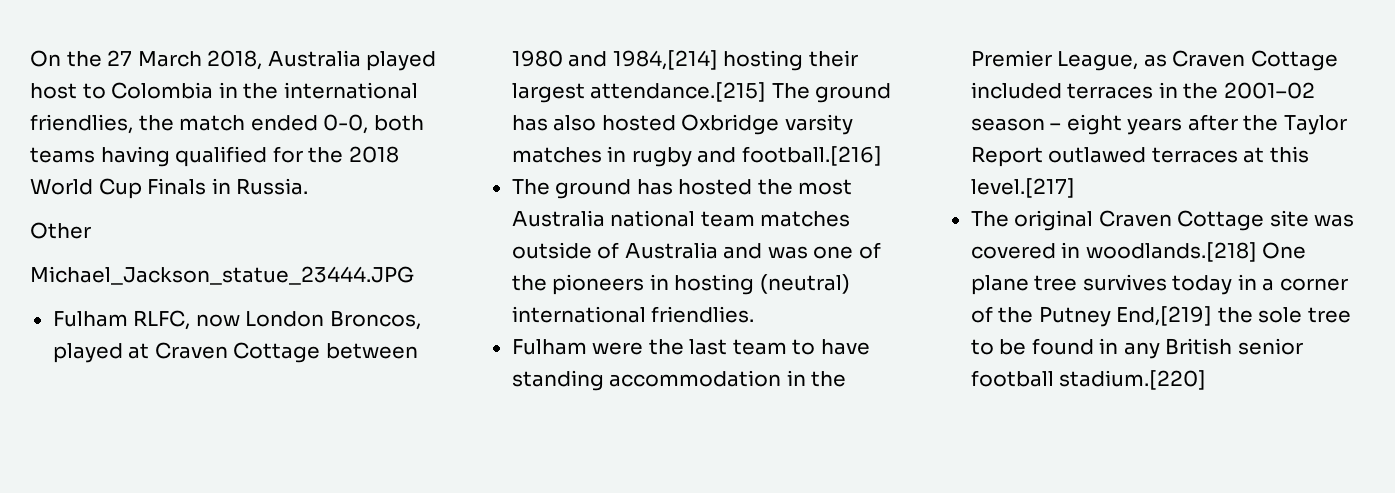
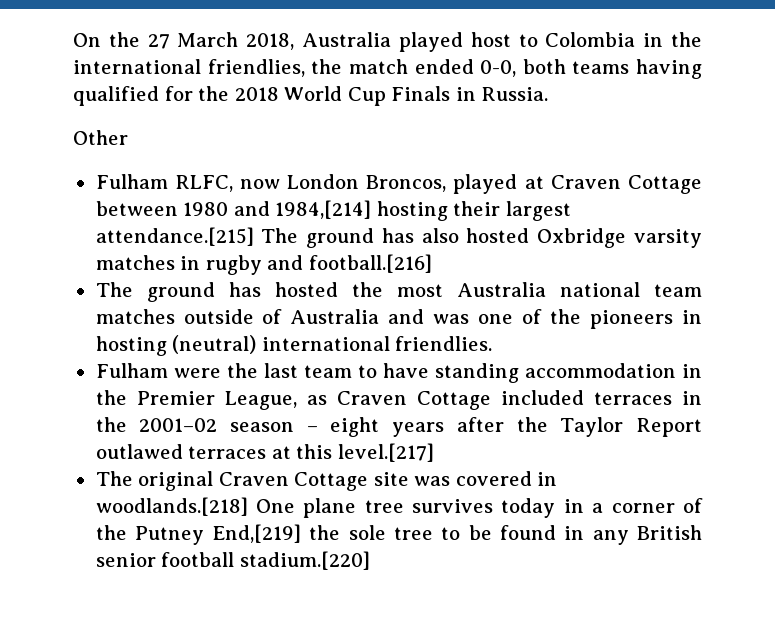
[30,266,414,285] // Michael_Jackson_statue_23444.JPG -> (128, 137) none

